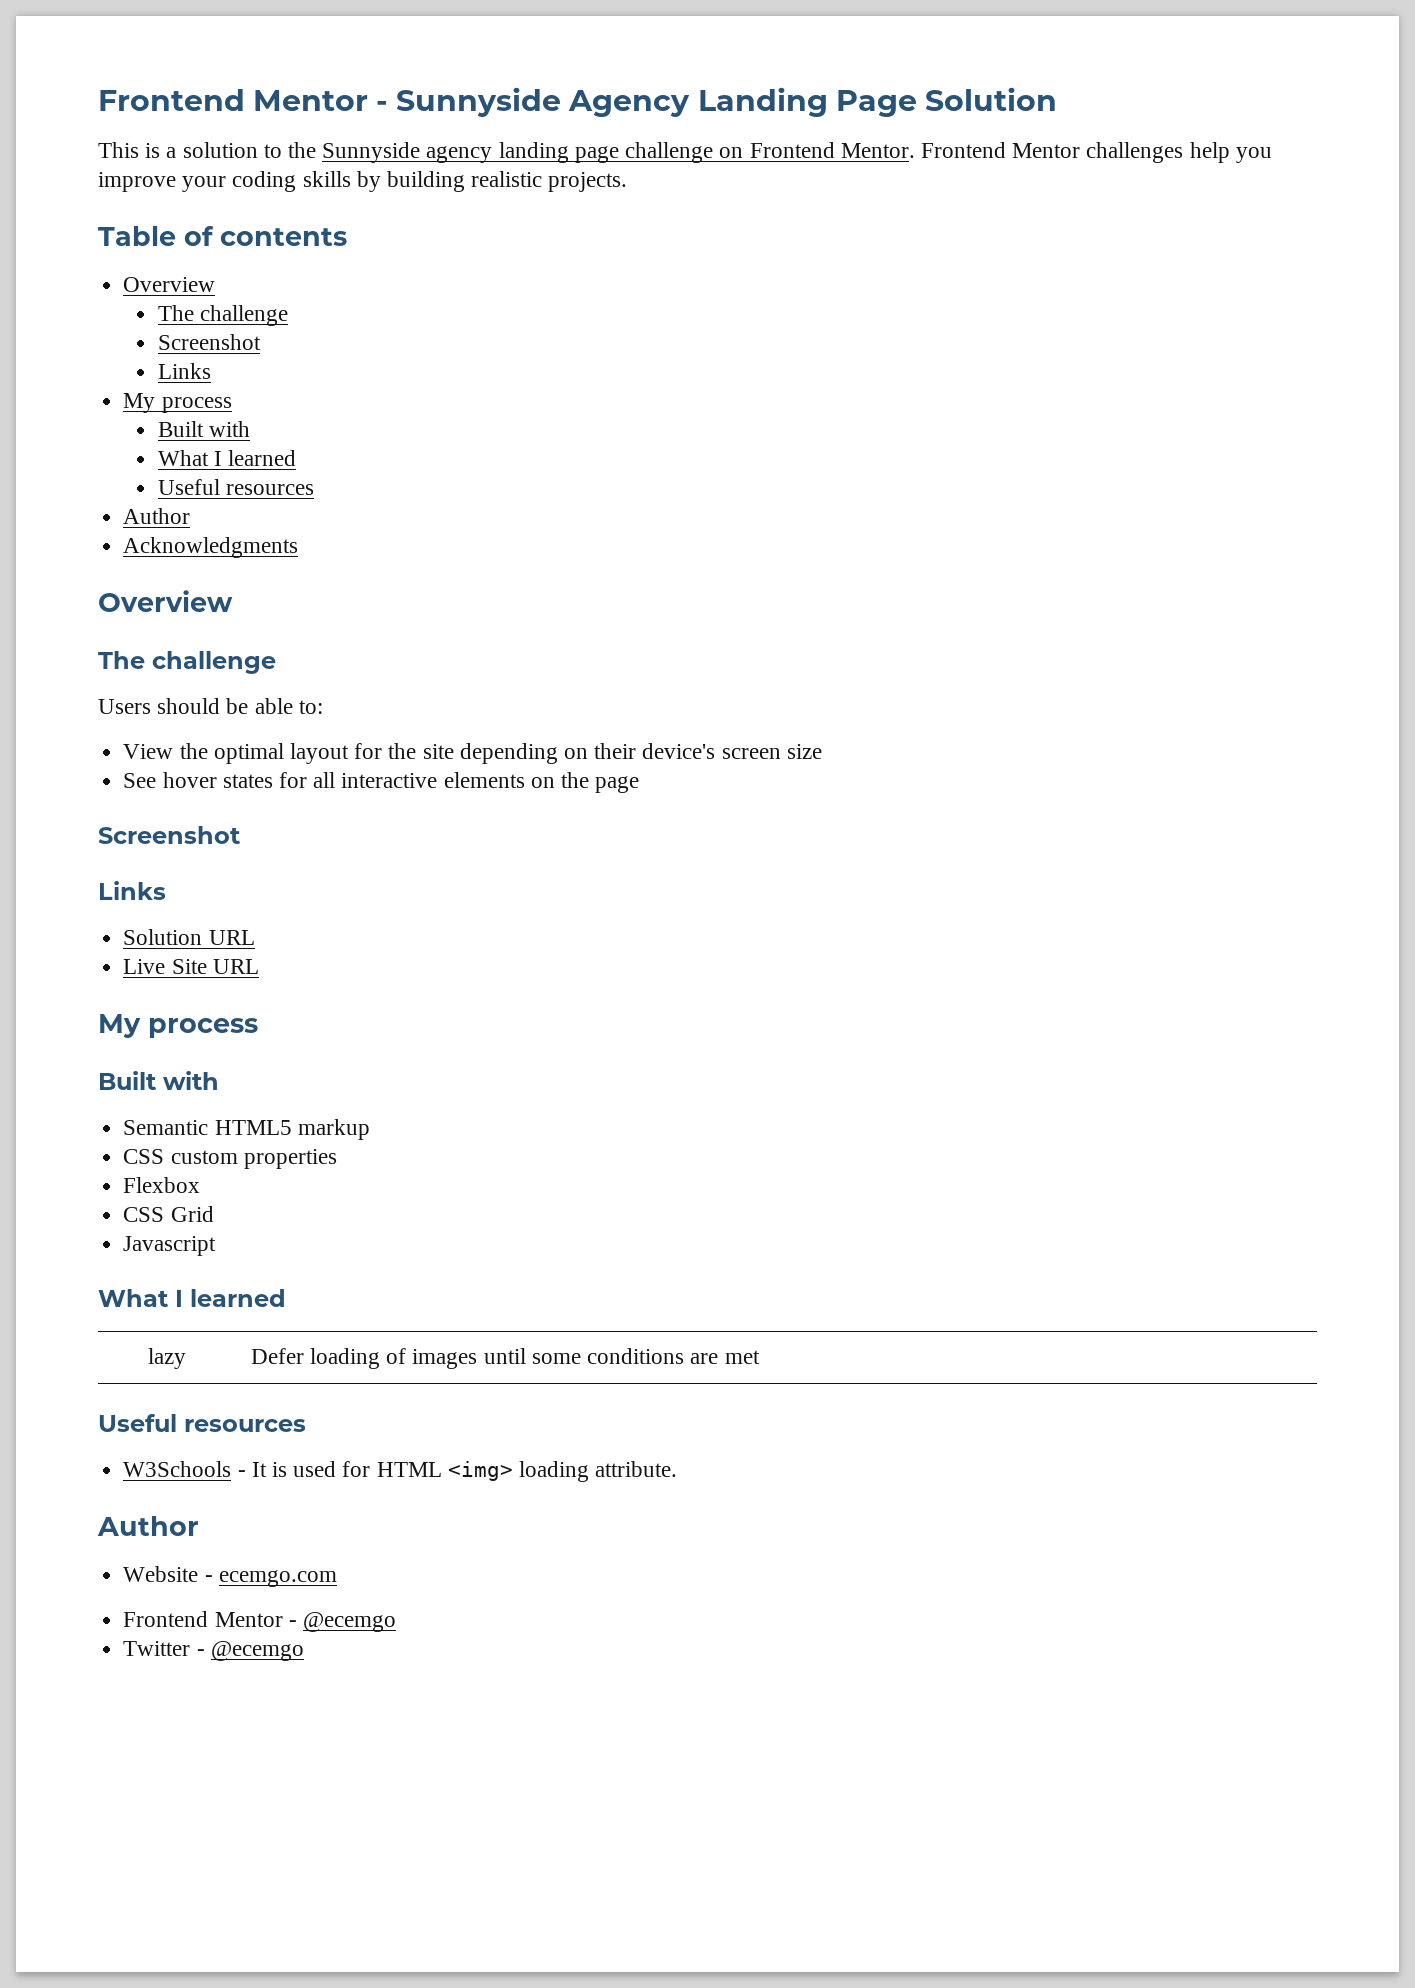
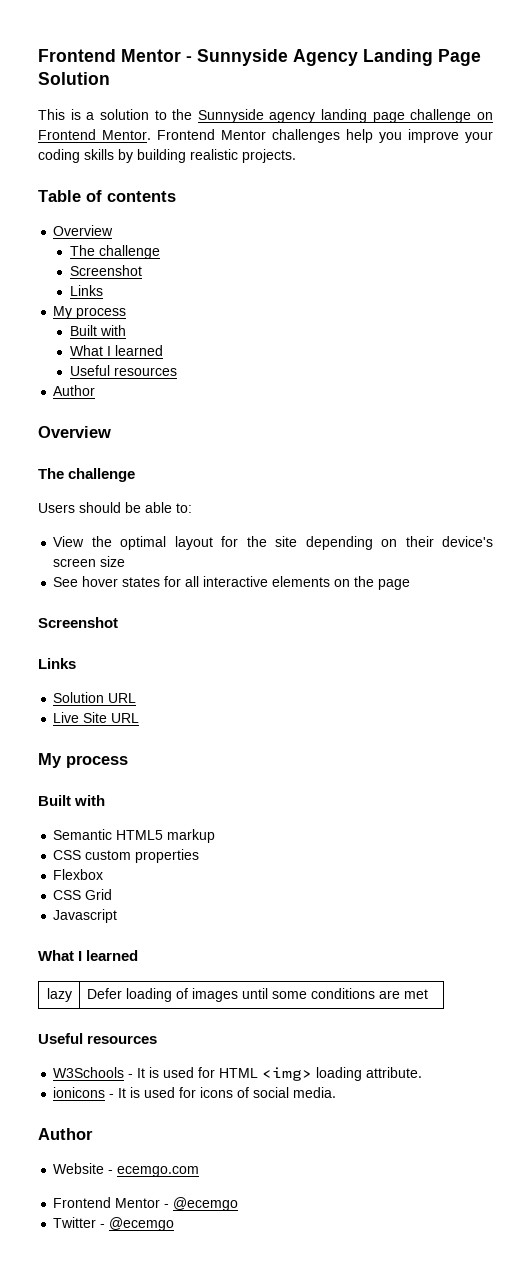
[123,537,299,558] // Acknowledgments -> (96, 390) none
(678, 1469) none -> [53,1087,337,1098] // ionicons - It is used for icons of social media.

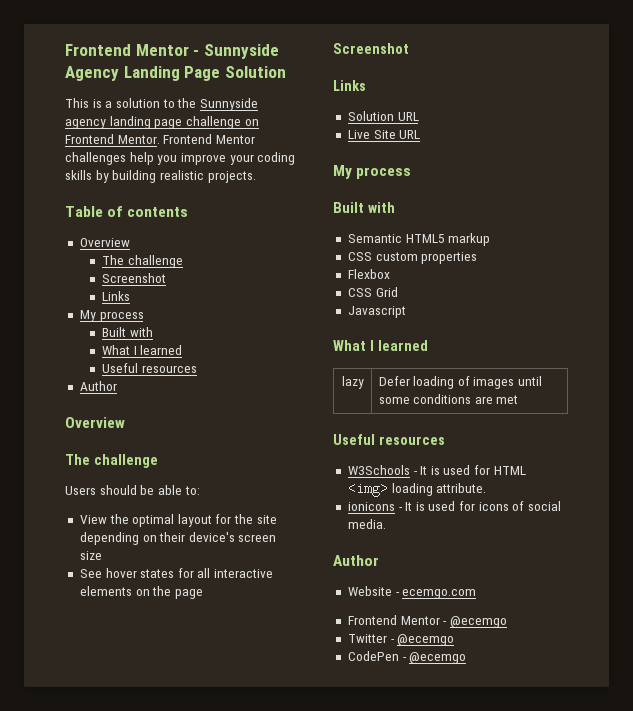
(175, 1224) none -> [347,651,467,664] // CodePen - @ecemgo

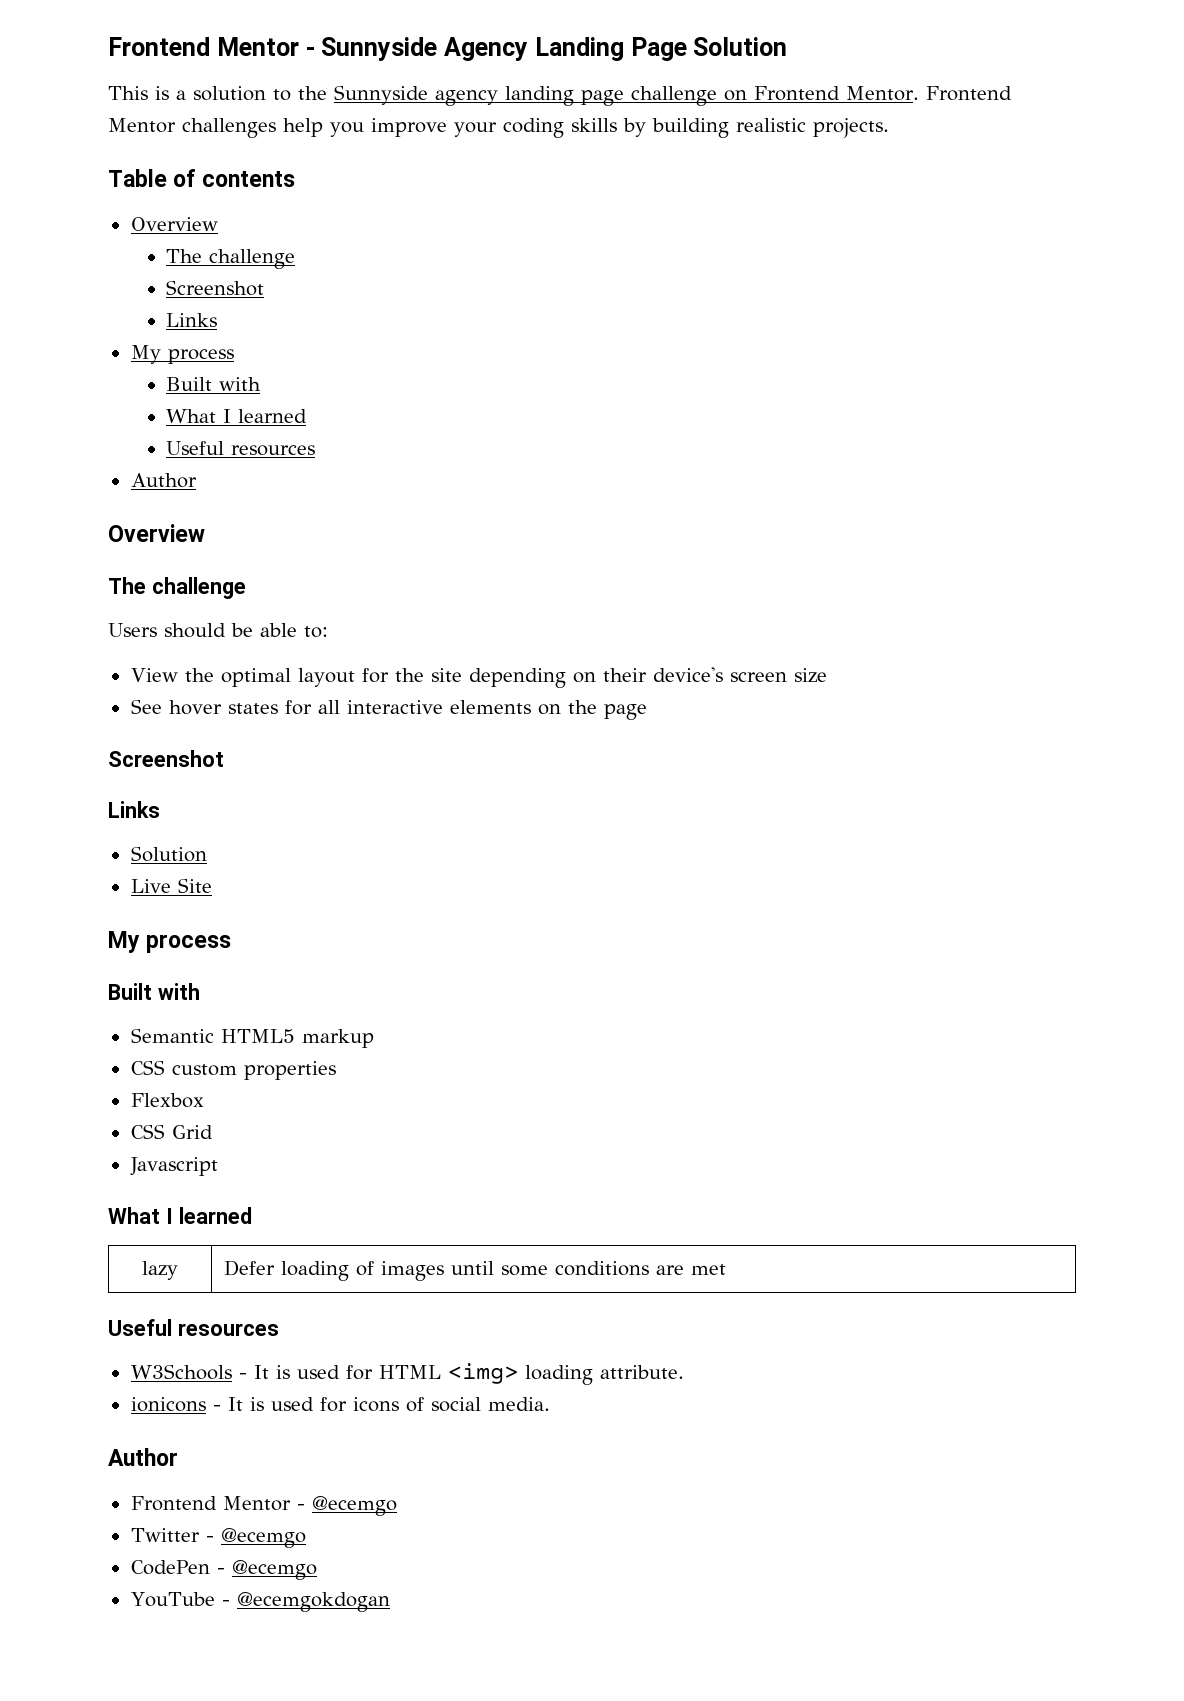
[397,112,419,121] URL -> (207, 854) none
[399,130,421,139] URL -> (212, 885) none
[347,586,477,599] // Website - ecemgo.com -> (178, 1457) none
(467, 658) none -> [130,1592,390,1612] // YouTube - @ecemgokdogan

